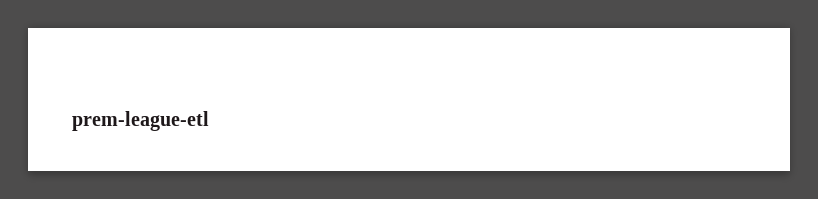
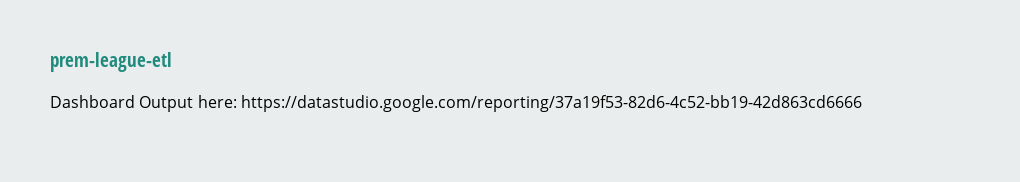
(209, 121) none -> [50,95,862,112] // Dashboard Output here: https://datastudio.google.com/reporting/37a19f53-82d6-4c52-bb19-42d863cd6666

